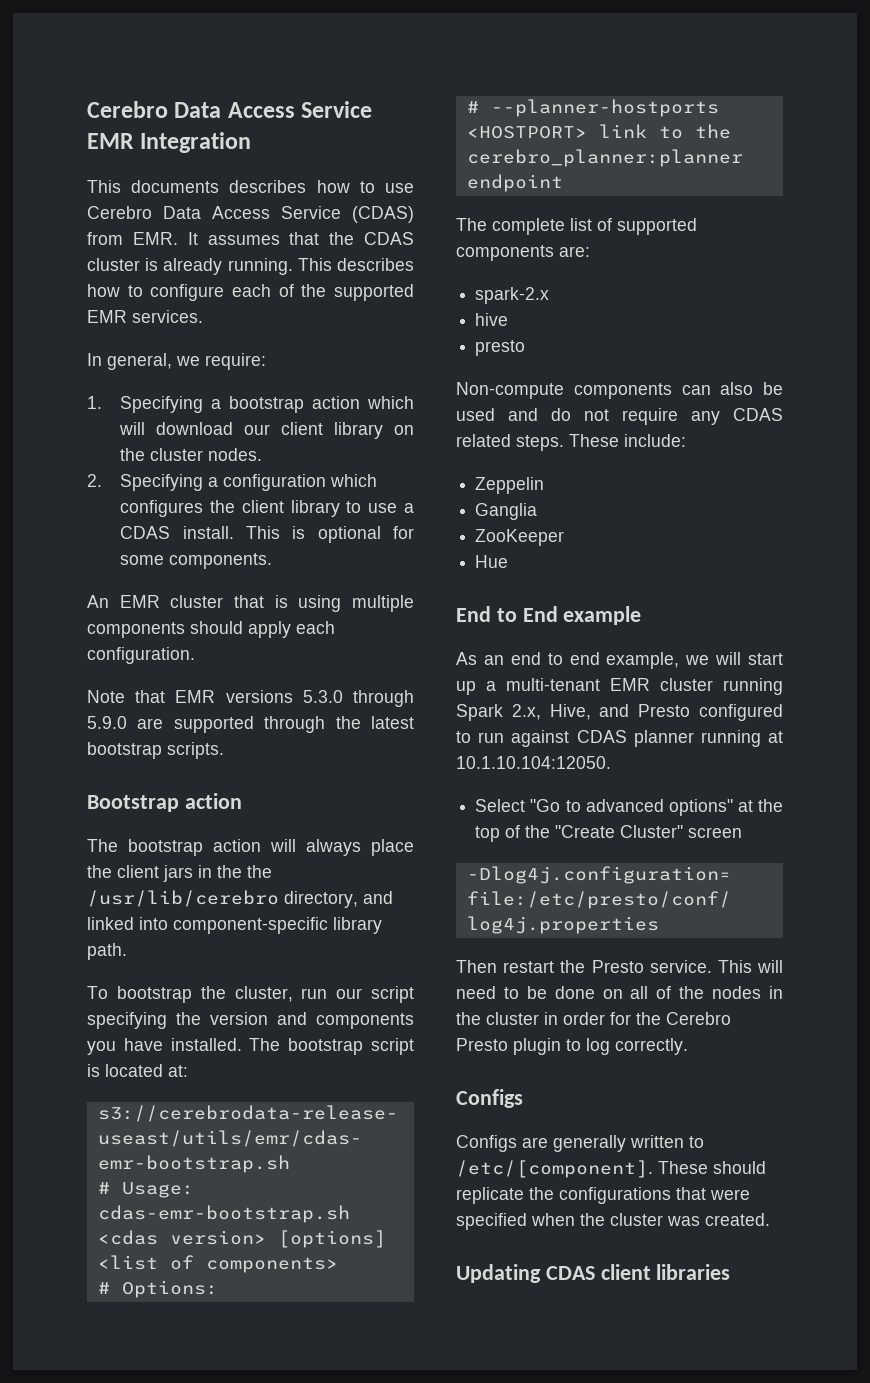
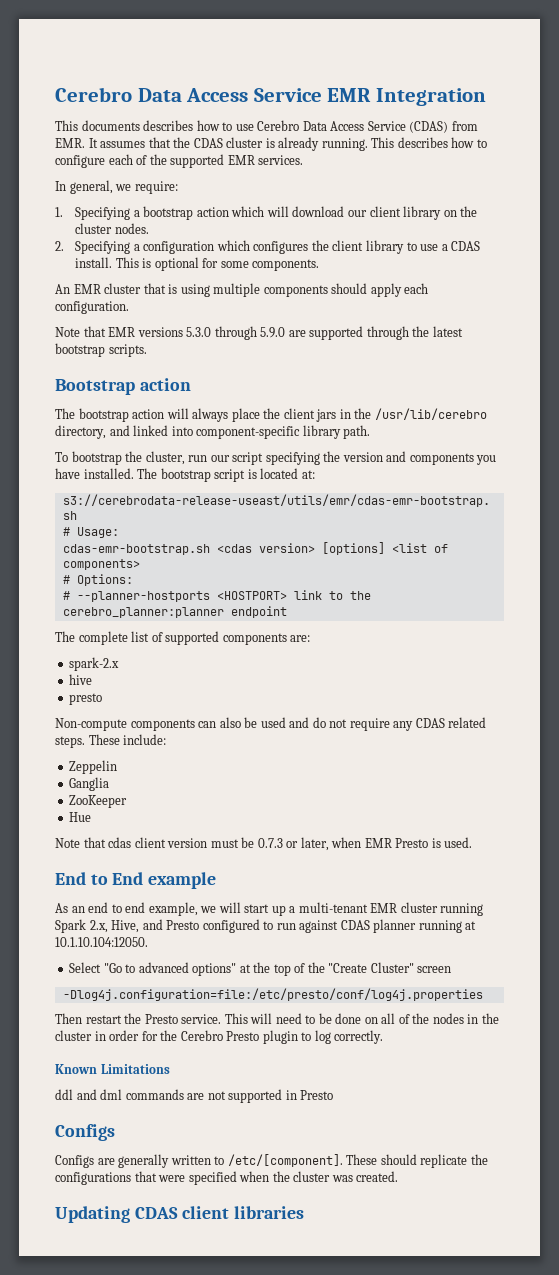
[247,865,272,878] the -> (372, 413) none
(509, 561) none -> [55,837,473,851] // Note that cdas client version must be 0.7.3 or later, when EMR Presto is used.
(688, 1046) none -> [55,1064,170,1074] [55,1089,334,1103] // Known Limitations // ddl and dml commands are not supported in Presto

